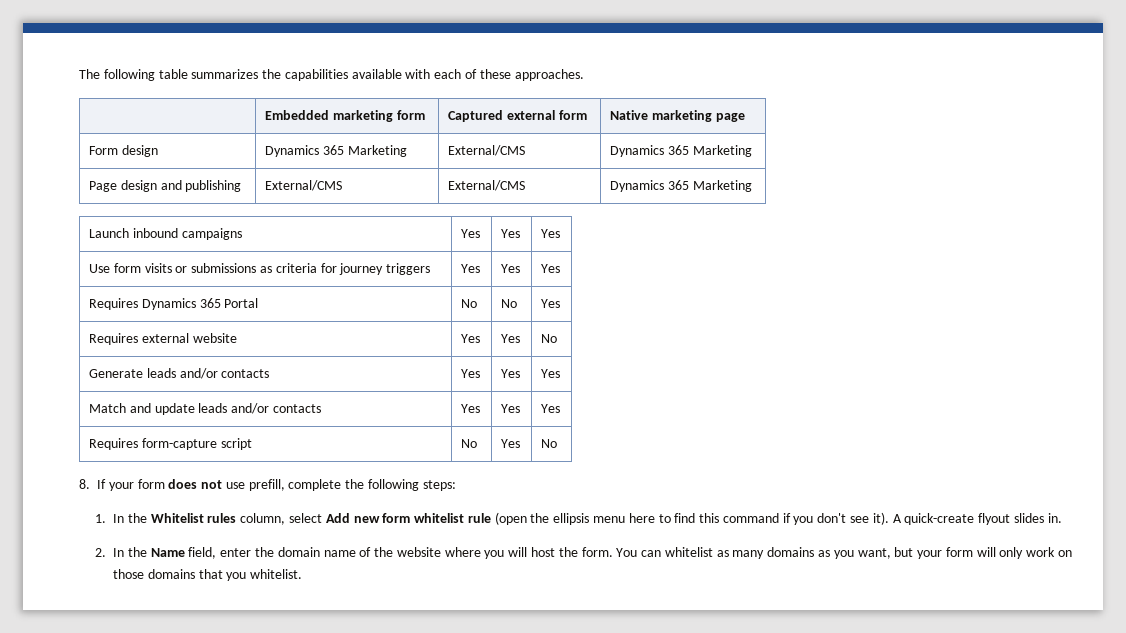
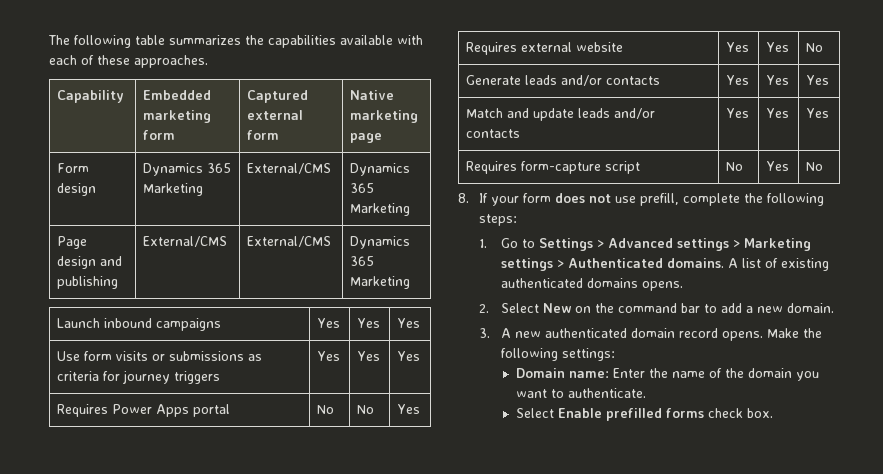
(584, 75) none -> [57,90,125,103] Capability
[141,298,259,310] Dynamics 365 Portal -> [112,404,231,417] Power Apps portal
[113,512,1062,525] [95,547,1073,559] [113,569,303,581] In the Whitelist rules column, select Add new form whitelist rule (open the ellipsis menu here to find this command if you don't see it). A quick-create flyout slides in. // 2. In the Name field, enter the domain name of the website where you will host the form. You can whitelist as many domains as you want, but your form will only work on those domains that you whitelist. -> [500,238,811,251] [500,258,829,271] [500,278,683,291] [479,303,834,313] [479,328,822,341] [500,348,615,361] [515,368,819,381] [515,388,646,398] [515,408,773,421] Go to Settings > Advanced settings > Marketing settings > Authenticated domains. A list of existing authenticated domains opens. // 2. Select New on the command bar to add a new domain. // 3. A new authenticated domain record opens. Make the following settings: // Domain name: Enter the name of the domain you want to authenticate. // Select Enable prefilled forms check box.

